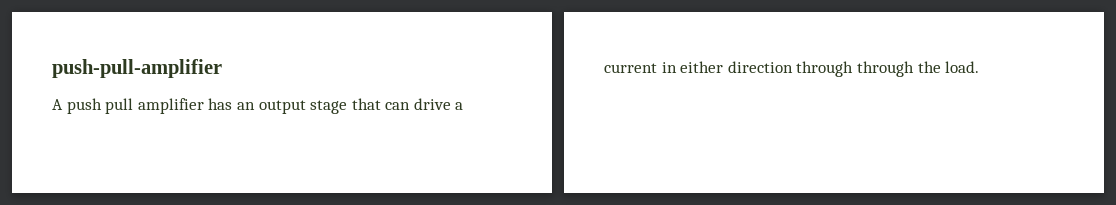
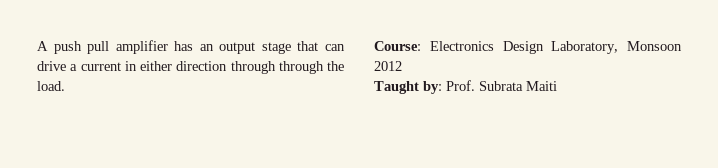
[52,59,222,78] push-pull-amplifier // -> (37, 46) none
(980, 67) none -> [374,41,682,54] [374,61,402,71] [374,80,557,94] // Course: Electronics Design Laboratory, Monsoon 2012 // Taught by: Prof. Subrata Maiti

